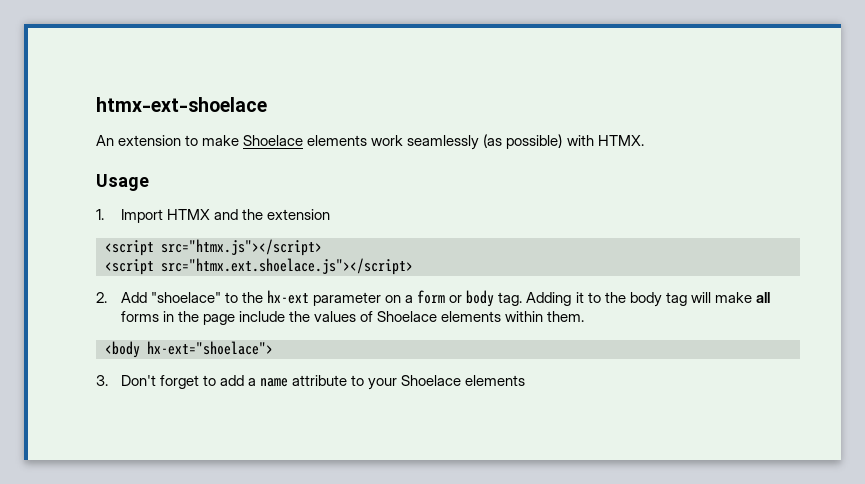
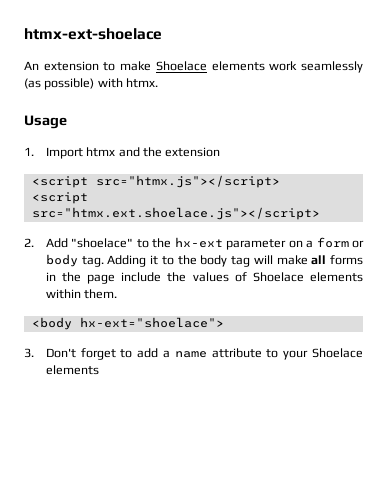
[597,135,644,146] HTMX. -> [126,78,159,88] htmx.
[166,209,210,220] HTMX -> [86,147,116,157] htmx

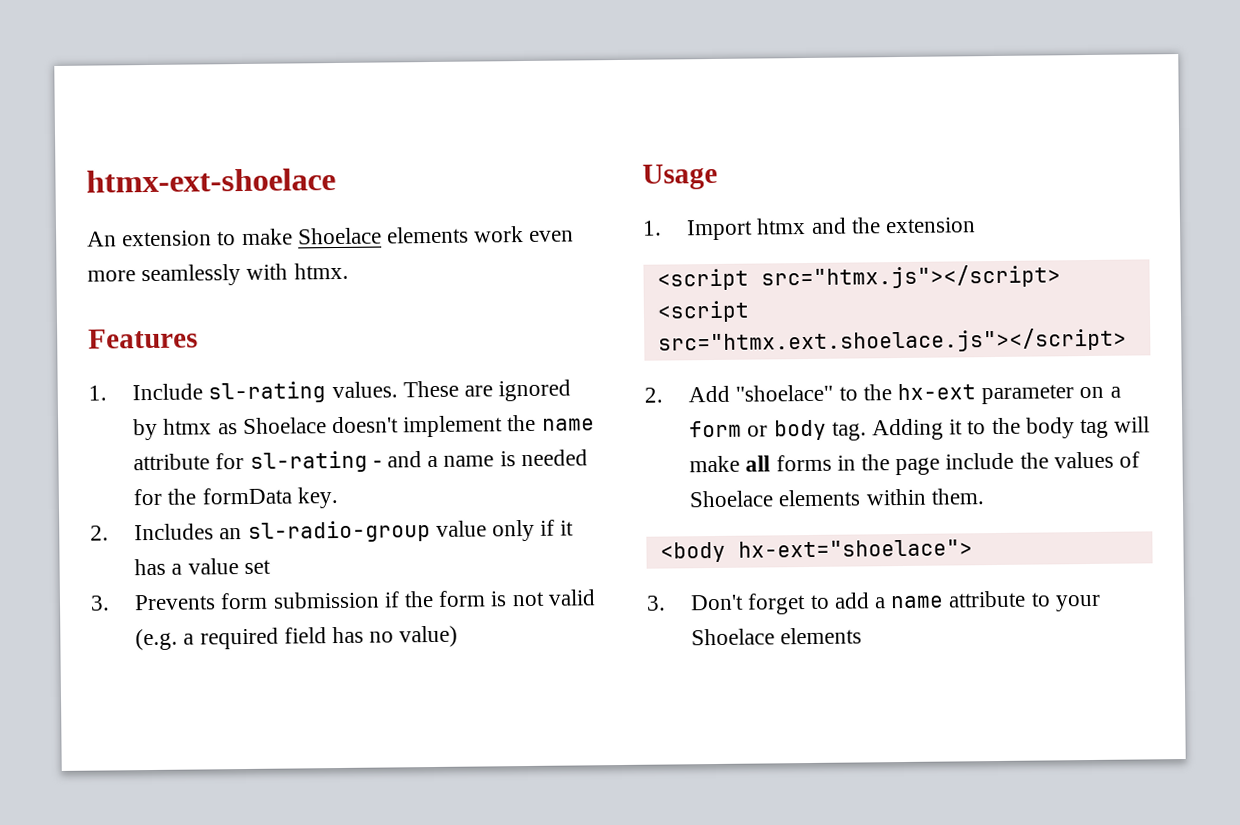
[301,61,364,73] [24,78,95,90] seamlessly (as possible) -> [529,230,575,242] [87,264,242,287] even more seamlessly
(159, 83) none -> [88,328,198,349] [88,379,572,404] [133,414,595,441] [133,449,588,473] [133,487,339,509] [90,519,575,543] [134,558,271,576] [90,589,596,611] [135,625,459,651] // Features // 1. Include sl-rating values. These are ignored by htmx as Shoelace doesn't implement the name attribute for sl-rating - and a name is needed for the formData key. // 2. Includes an sl-radio-group value only if it has a value set // 3. Prevents form submission if the form is not valid (e.g. a required field has no value)

